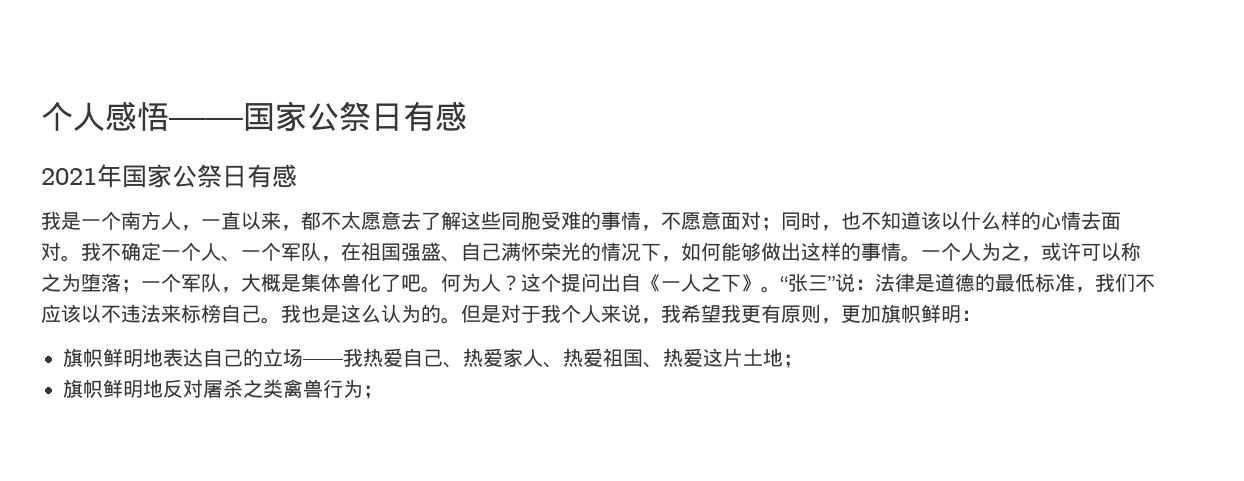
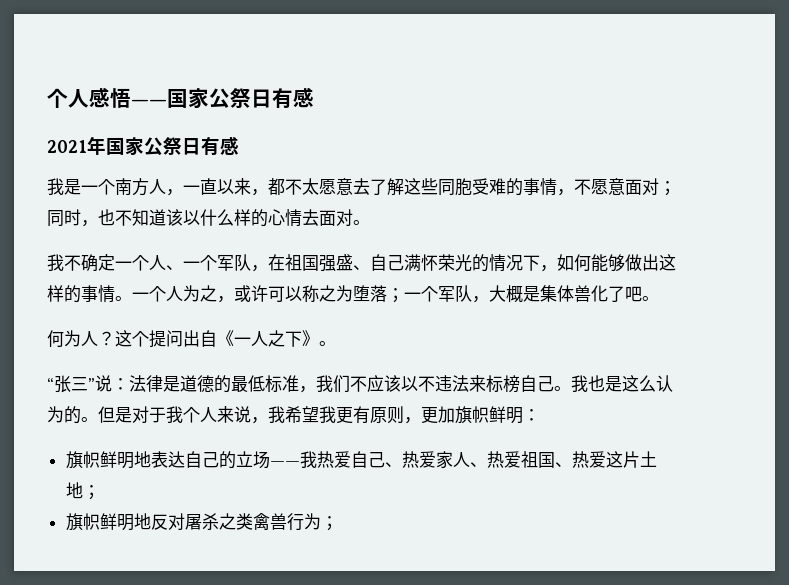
(81, 258) none -> (370, 222) //
(441, 289) none -> (659, 298) //
(781, 289) none -> (336, 343) //

